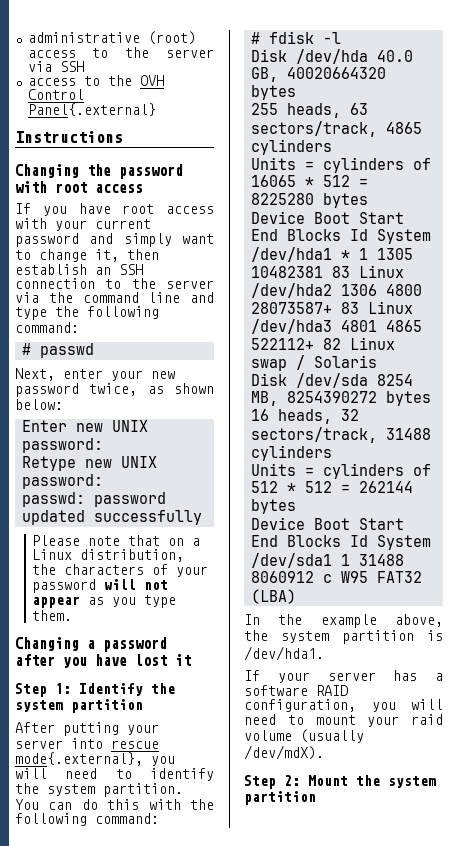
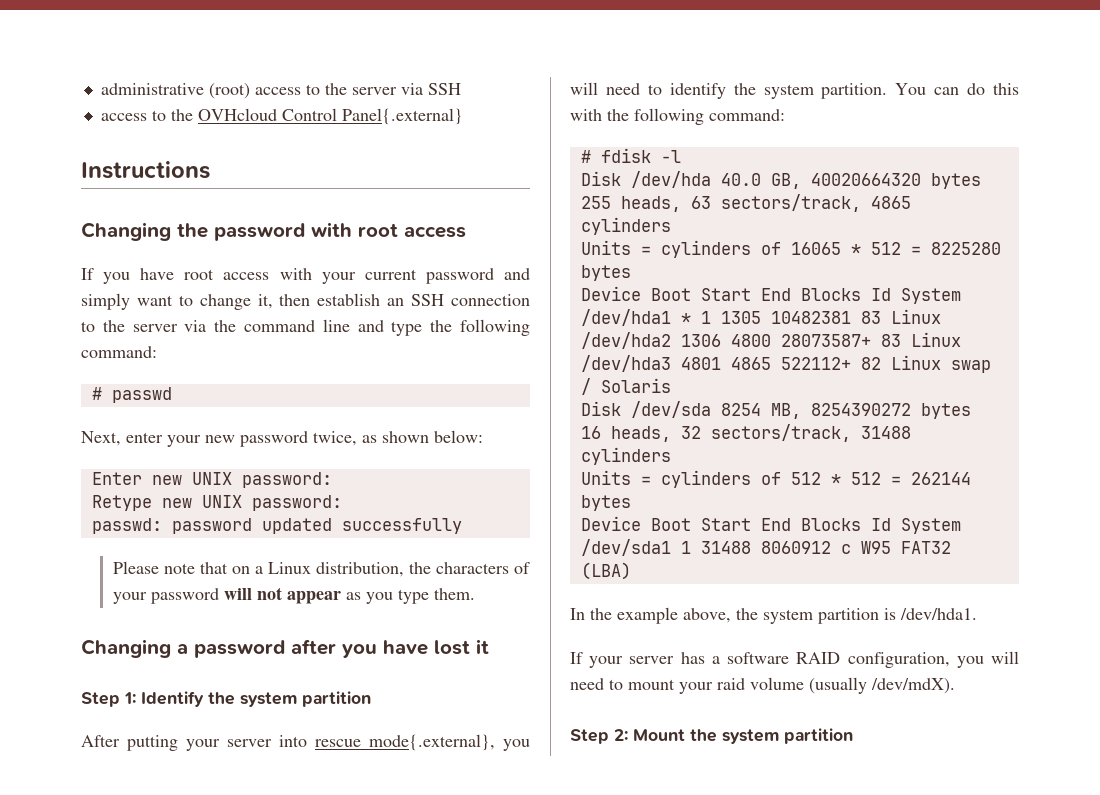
[139,75,164,86] OVH -> [197,108,277,121] OVHcloud

